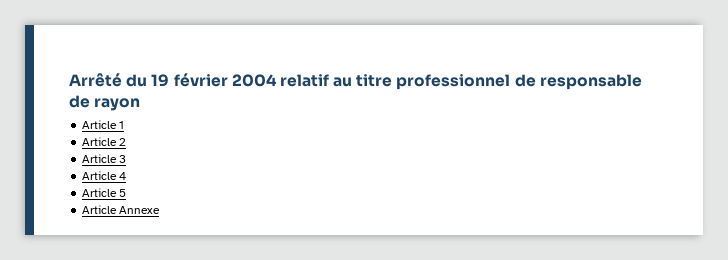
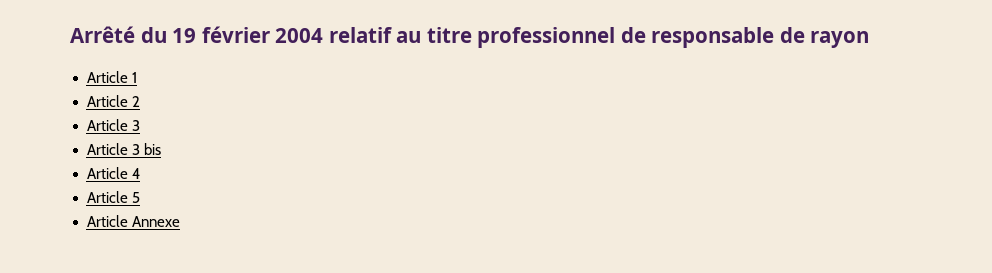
(127, 159) none -> [86,143,161,155] // Article 3 bis

